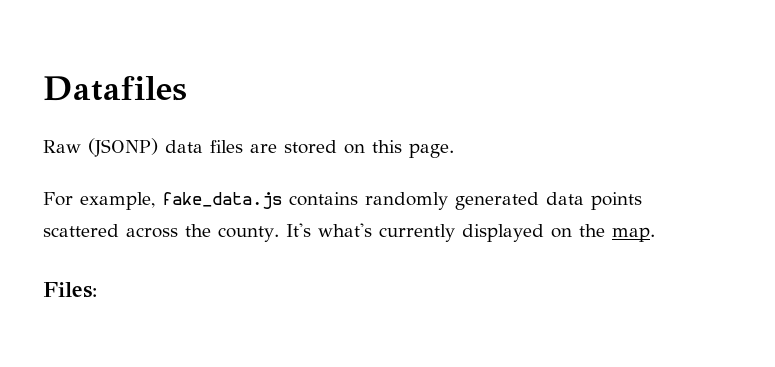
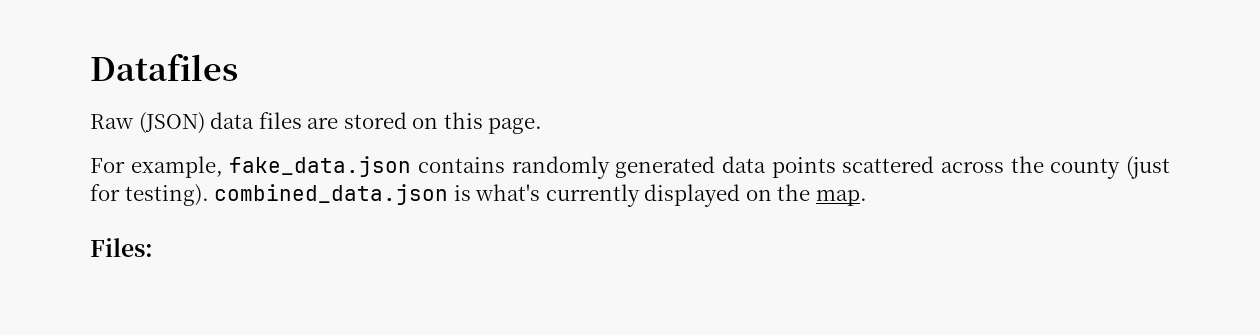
[88,138,158,157] (JSONP) -> [138,112,205,134] (JSON)
[162,192,282,209] fake_data.js -> [229,156,412,177] fake_data.json
[218,223,311,242] county. It's -> [1050,156,1170,179] [90,184,471,206] county (just for testing). combined_data.json is

